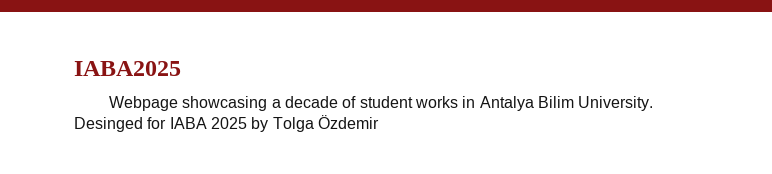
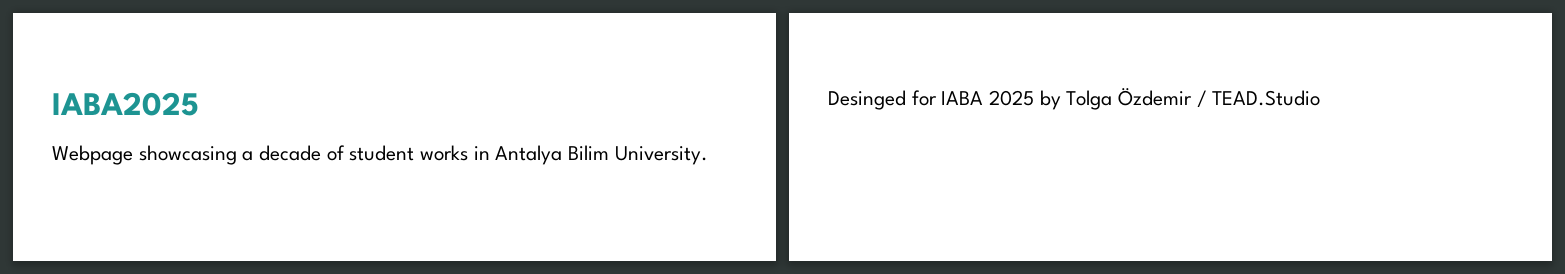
(379, 122) none -> [1196,90,1321,108] / TEAD.Studio

